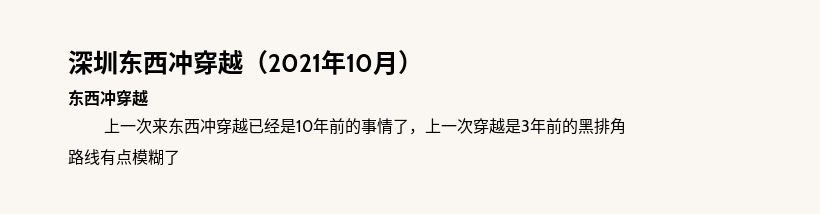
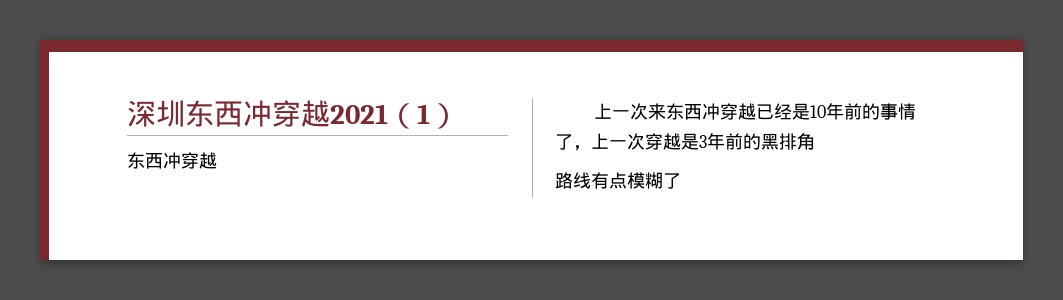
[243,50,398,76] （2021年10月 -> [330,103,430,129] 2021（1

